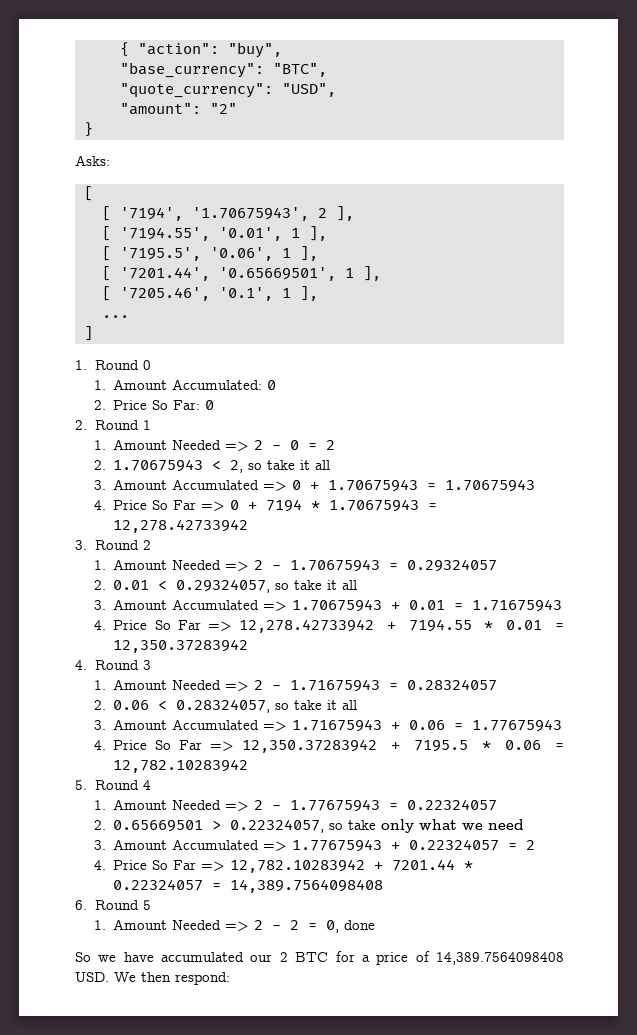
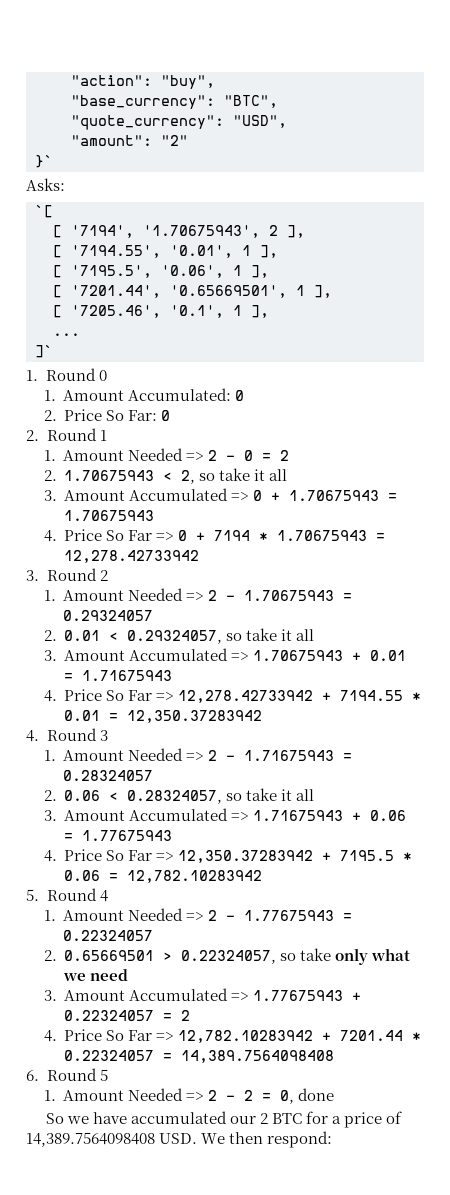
[120,42,129,57] { -> (71, 80) none
[84,122,93,137] } -> [35,155,53,168] }`
[84,186,93,201] [ -> [35,205,53,218] `[
[84,326,93,341] ] -> [35,345,53,358] ]`

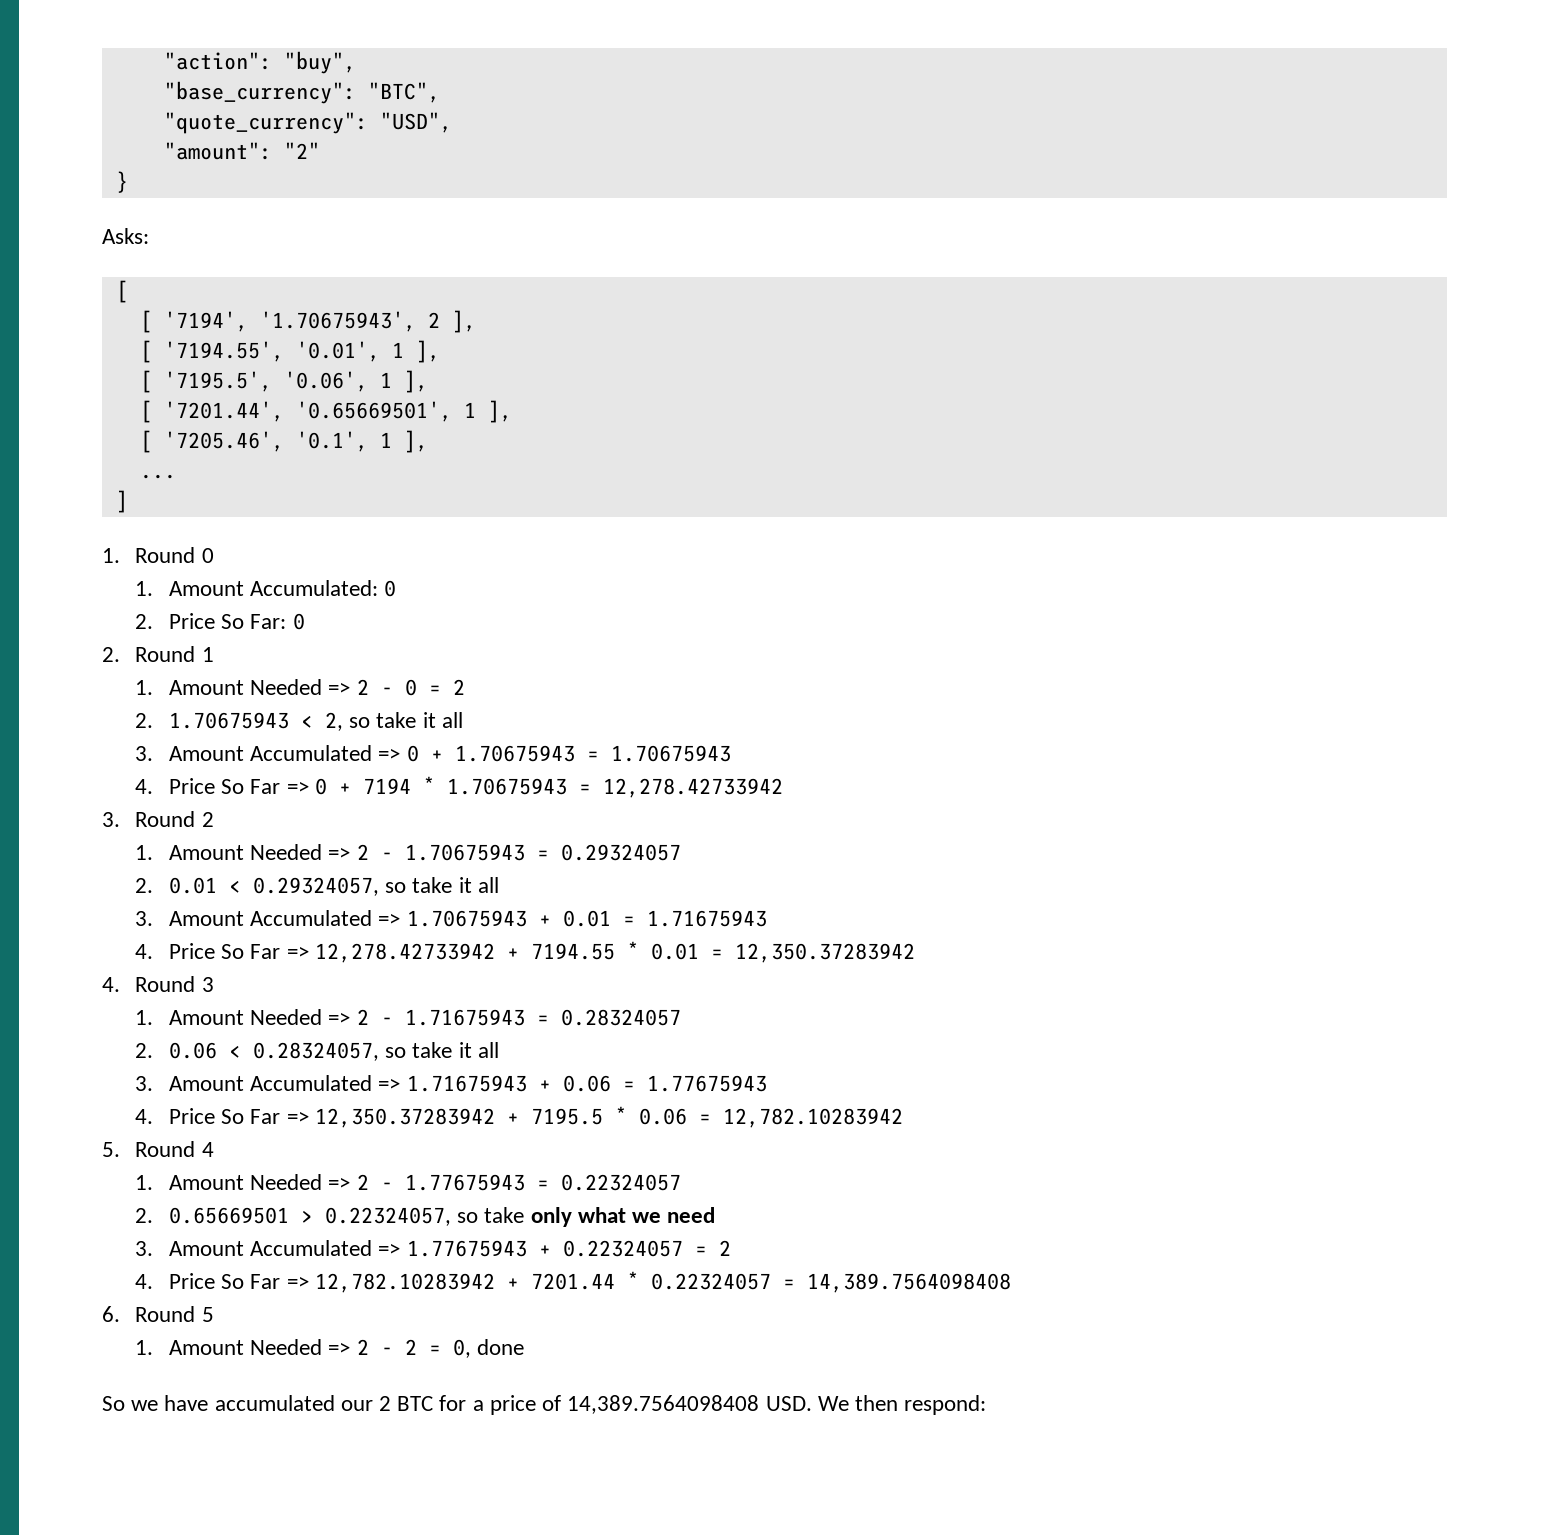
[35,155,53,168] }` -> [115,171,128,193] }
[35,205,53,218] `[ -> [115,280,128,303] [
[35,345,53,358] ]` -> [115,490,128,513] ]

